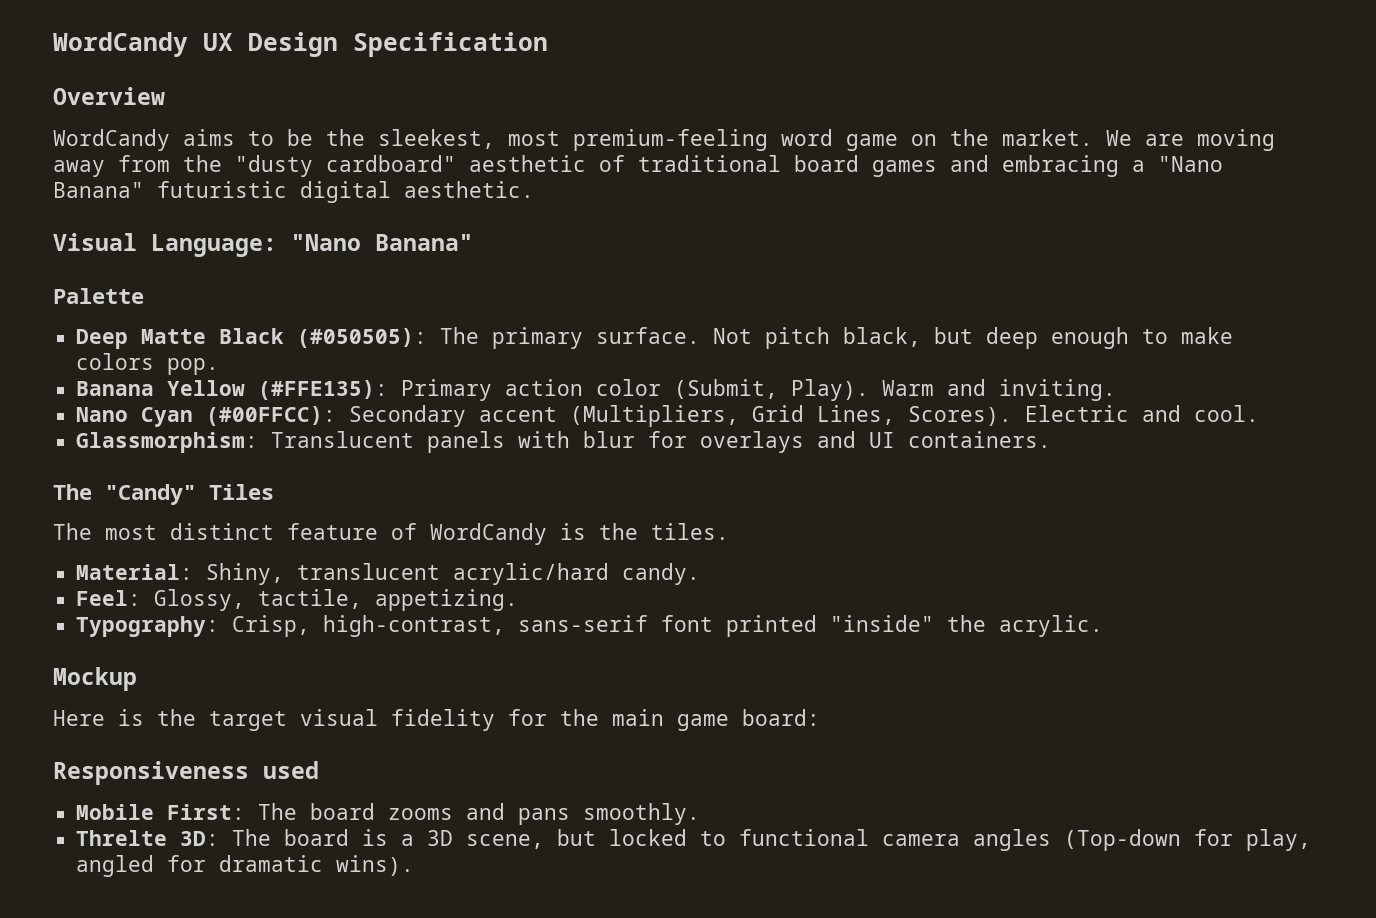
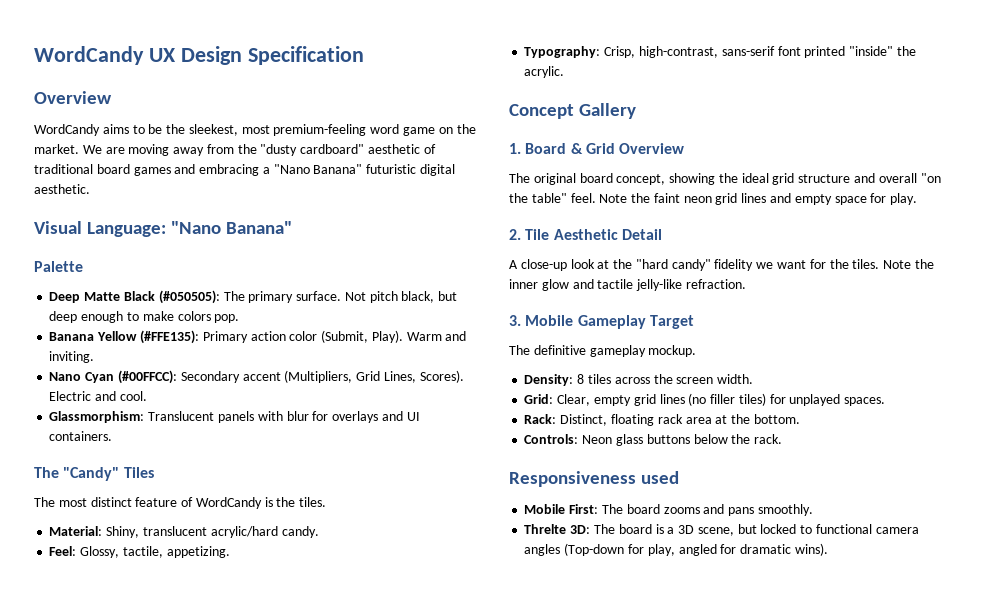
[53,667,137,691] [53,709,820,731] Mockup // Here is the target visual fidelity for the main game board: -> [509,103,637,119] [509,143,685,154] [509,173,941,185] [509,193,918,205] [509,229,662,240] [509,259,934,271] [509,279,746,291] [509,315,694,329] [509,345,697,357] [524,374,754,386] [524,393,886,406] [524,414,800,426] [524,434,783,446] Concept Gallery // 1. Board & Grid Overview // The original board concept, showing the ideal grid structure and overall "on the table" feel. Note the faint neon grid lines and empty space for play. // 2. Tile Aesthetic Detail // A close-up look at the "hard candy" fidelity we want for the tiles. Note the inner glow and tactile jelly-like refraction. // 3. Mobile Gameplay Target // The definitive gameplay mockup. // Density: 8 tiles across the screen width. // Grid: Clear, empty grid lines (no filler tiles) for unplayed spaces. // Rack: Distinct, floating rack area at the bottom. // Controls: Neon glass buttons below the rack.

